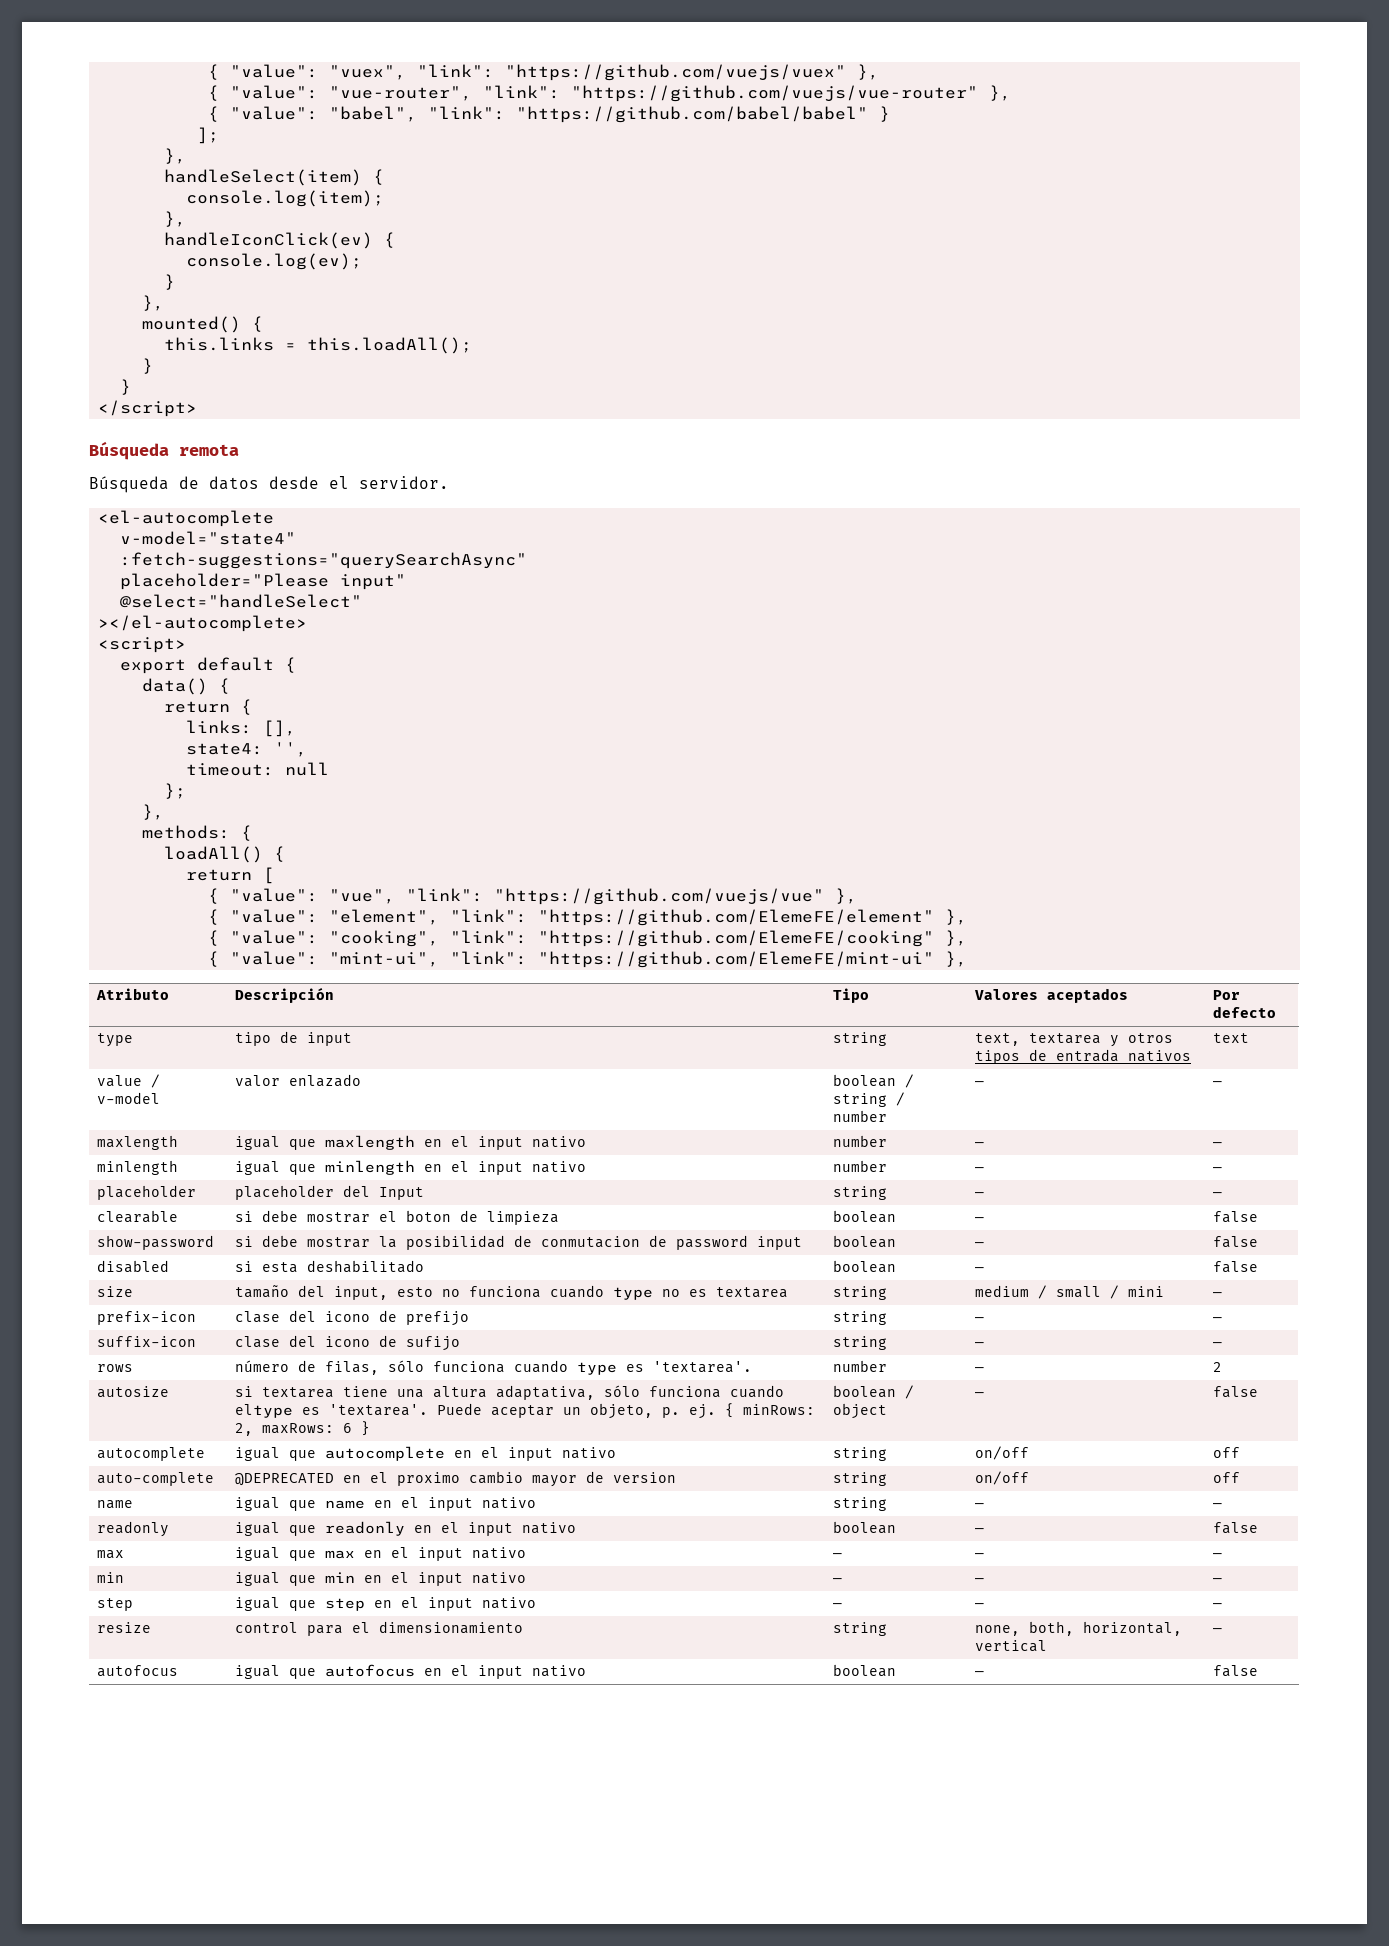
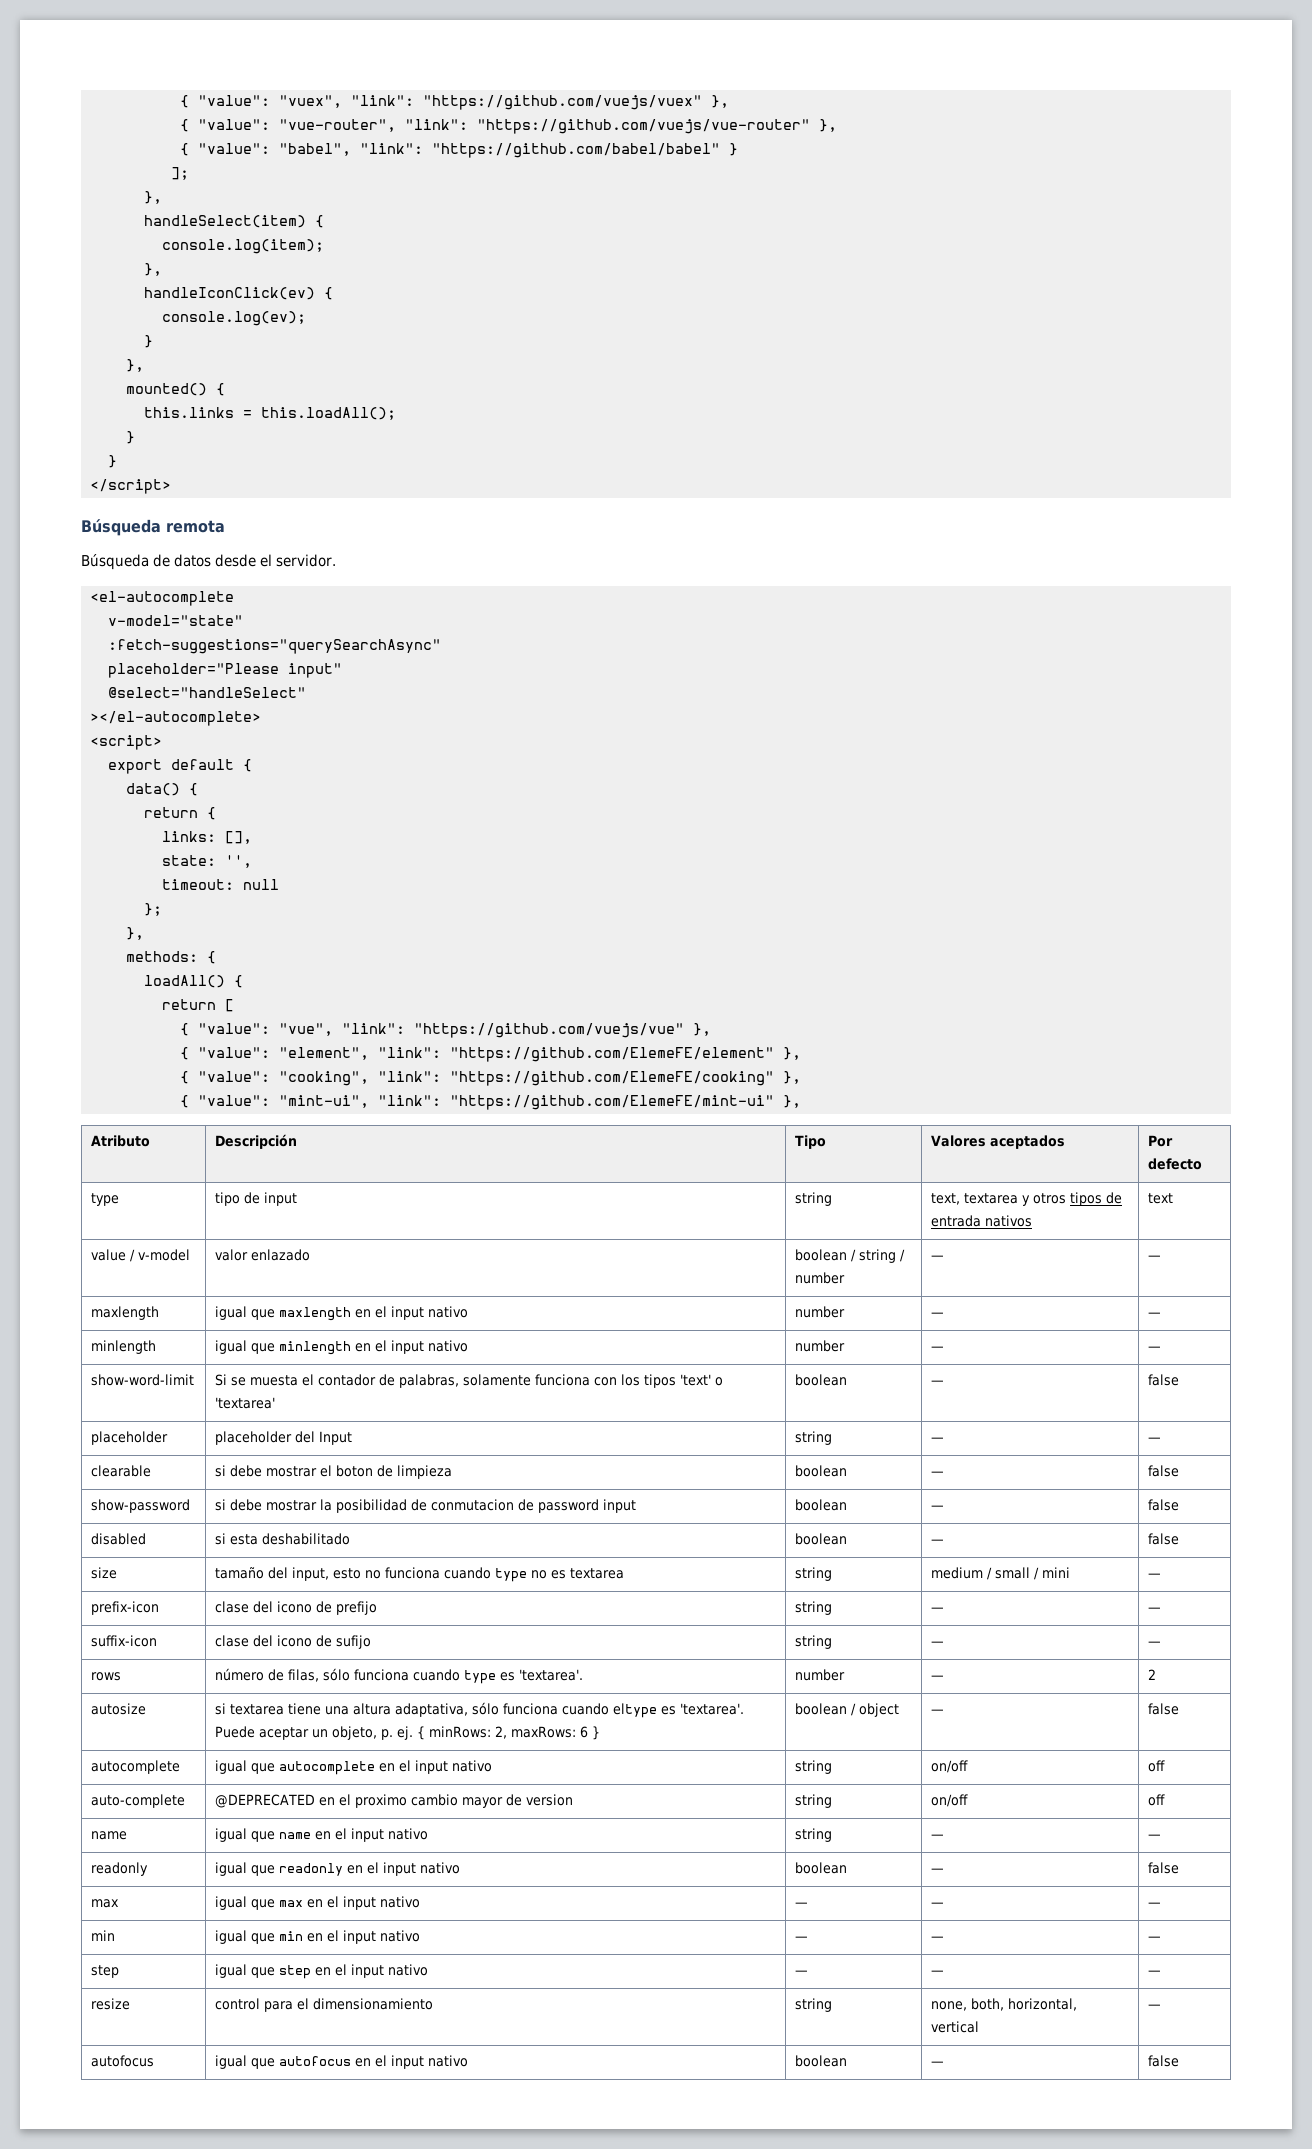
[120,531,297,545] v-model="state4" -> [108,615,243,626] v-model="state"
[186,743,264,755] state4: -> [162,855,216,866] state:
(1223, 1169) none -> [91,1374,195,1386] [215,1374,724,1388] [215,1397,276,1409] [795,1374,848,1386] [931,1380,945,1385] [1148,1374,1180,1386] // show-word-limit | Si se muesta el contador de palabras, solamente funciona con los tipos 'text' o 'textarea' | boolean | — | false

